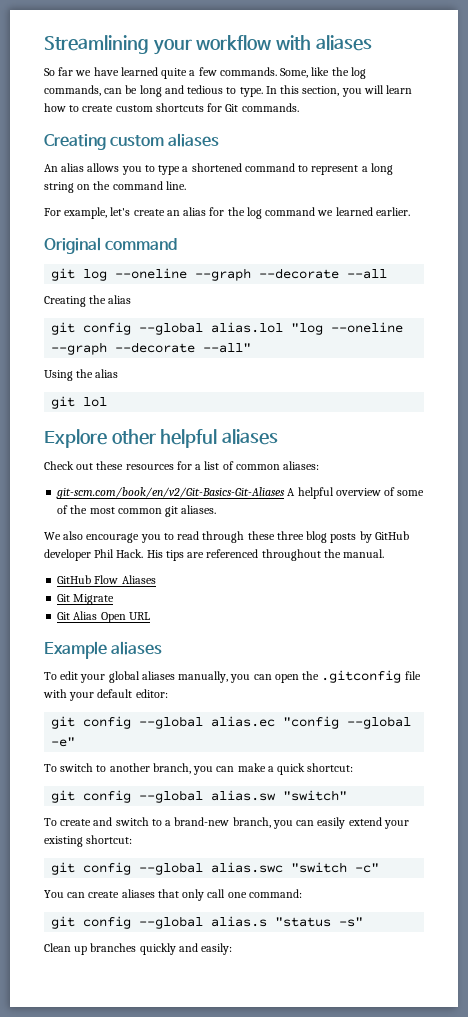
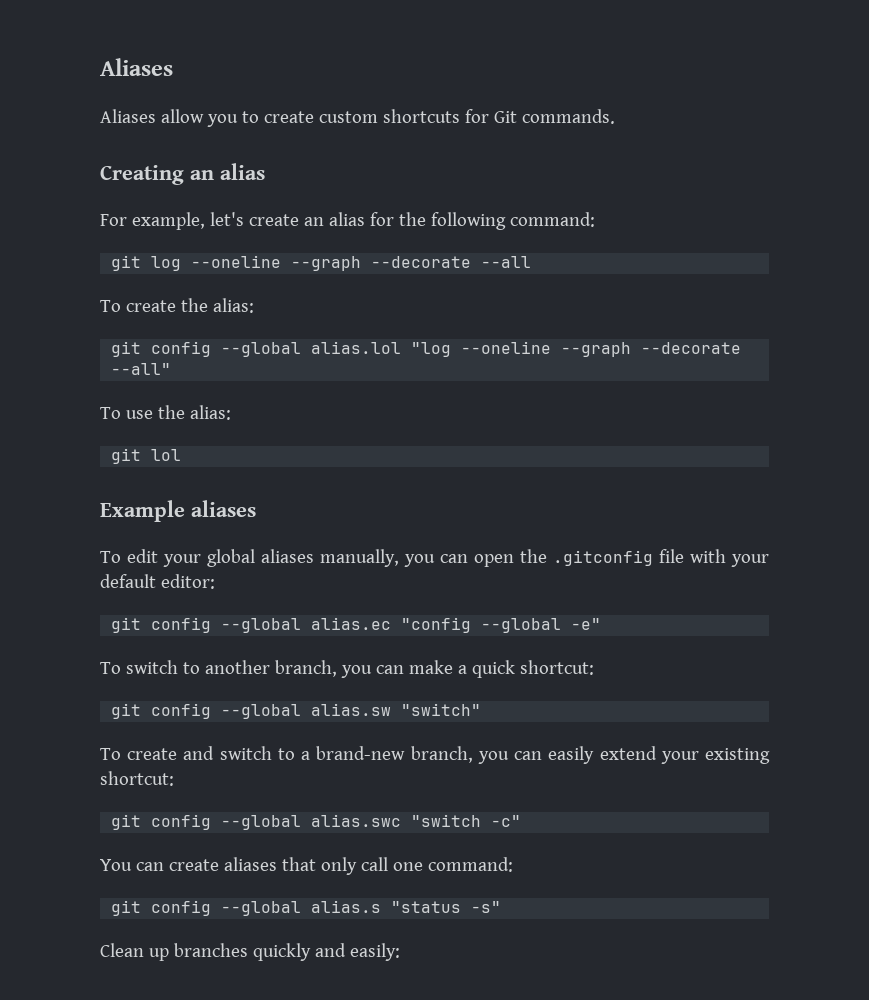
[44,35,372,55] [44,67,366,79] [44,85,413,97] [44,103,66,112] Streamlining your workflow with aliases // So far we have learned quite a few commands. Some, like the log commands, can be long and tedious to type. In this section, you will learn how -> [100,58,173,76] [100,109,238,127] Aliases // Aliases allow you
[110,133,220,147] [44,163,393,175] [44,181,186,193] custom aliases // An alias allows you to type a shortened command to represent a long string on the command line. -> [190,163,265,180] an alias
[246,207,410,219] [44,237,178,254] log command we learned earlier. // Original command -> [430,212,595,230] following command:
[44,295,132,307] Creating the alias -> [100,298,254,313] To create the alias:
[44,369,119,381] [51,396,108,409] [44,429,279,448] [44,461,320,470] [56,487,425,499] [57,505,217,517] [44,531,409,543] [44,549,385,561] [57,575,156,584] [57,594,115,605] [57,611,150,623] Using the alias // git lol // Explore other helpful aliases // Check out these resources for a list of common aliases: // git-scm.com/book/en/v2/Git-Basics-Git-Aliases A helpful overview of some of the most common git aliases. // We also encourage you to read through these three blog posts by GitHub developer Phil Hack. His tips are referenced throughout the manual. // GitHub Flow Aliases // Git Migrate // Git Alias Open URL -> [100,405,231,420] [111,448,182,464] To use the alias: // git lol

